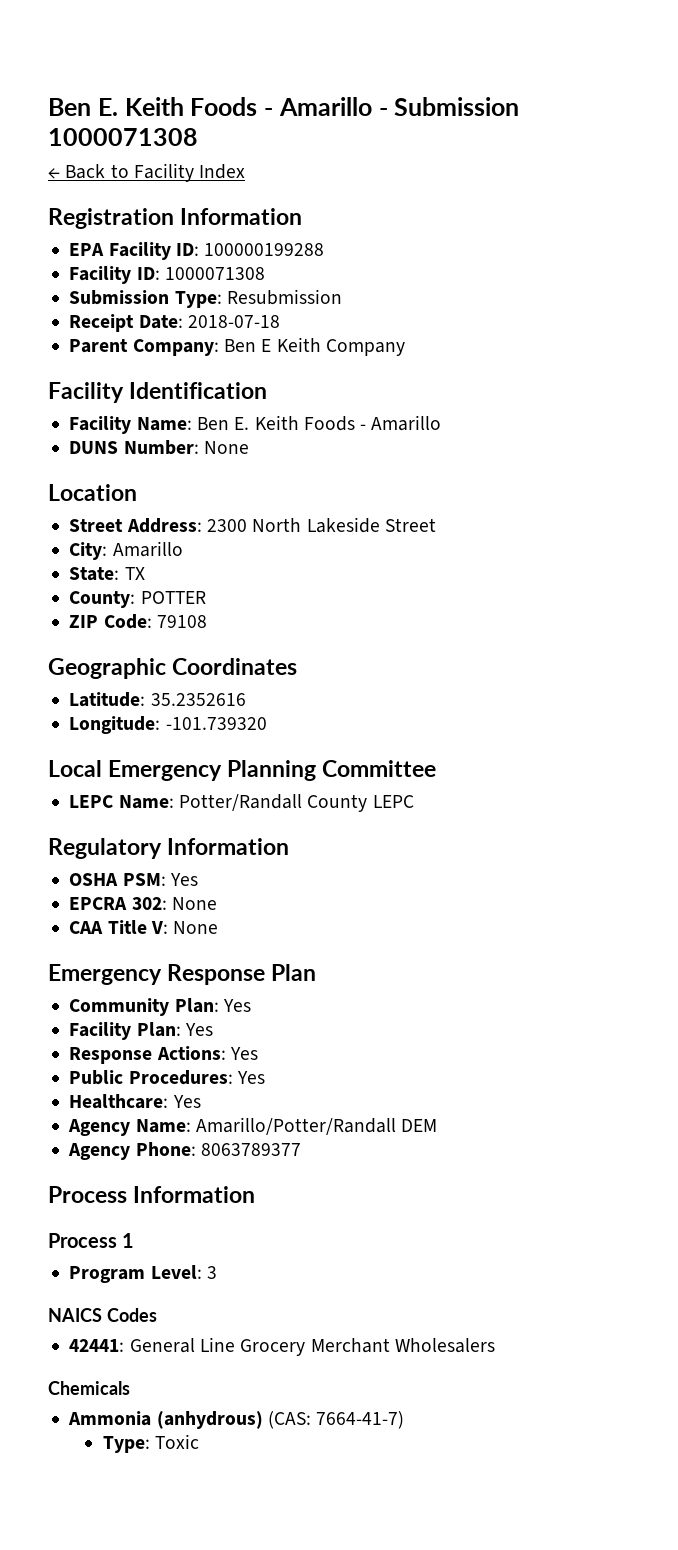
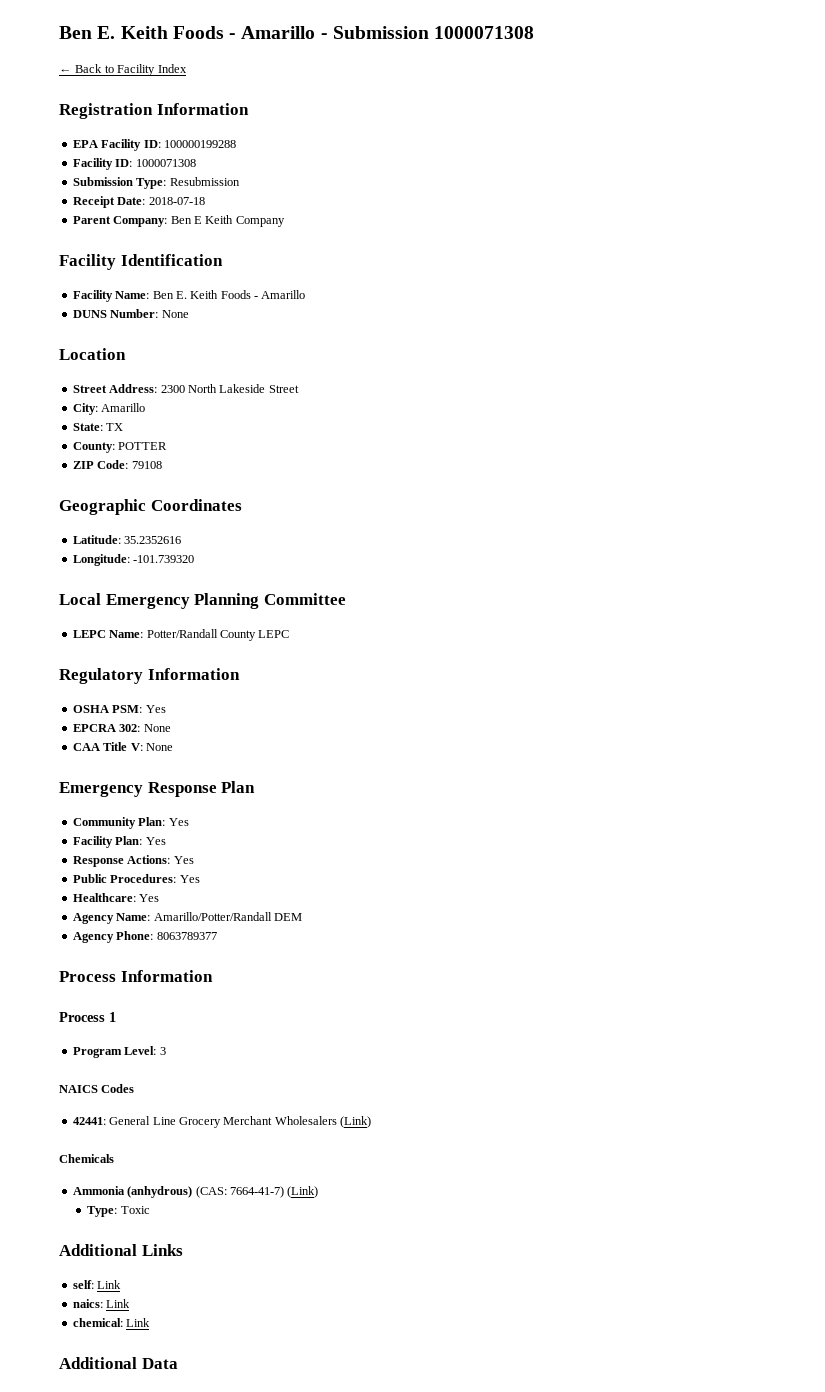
(495, 1345) none -> [340,1116,371,1128] (Link)
(405, 1420) none -> [287,1186,319,1198] (Link)
(199, 1441) none -> [59,1244,183,1256] [72,1280,122,1289] [72,1299,131,1308] [72,1318,151,1327] [59,1357,178,1369] // Additional Links // self: Link // naics: Link // chemical: Link // Additional Data

